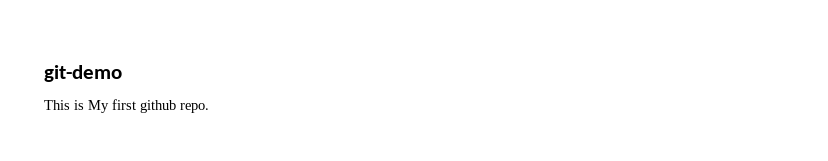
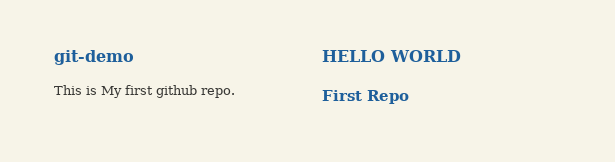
(209, 108) none -> [322,50,461,62] [322,90,409,104] // HELLO WORLD // First Repo

